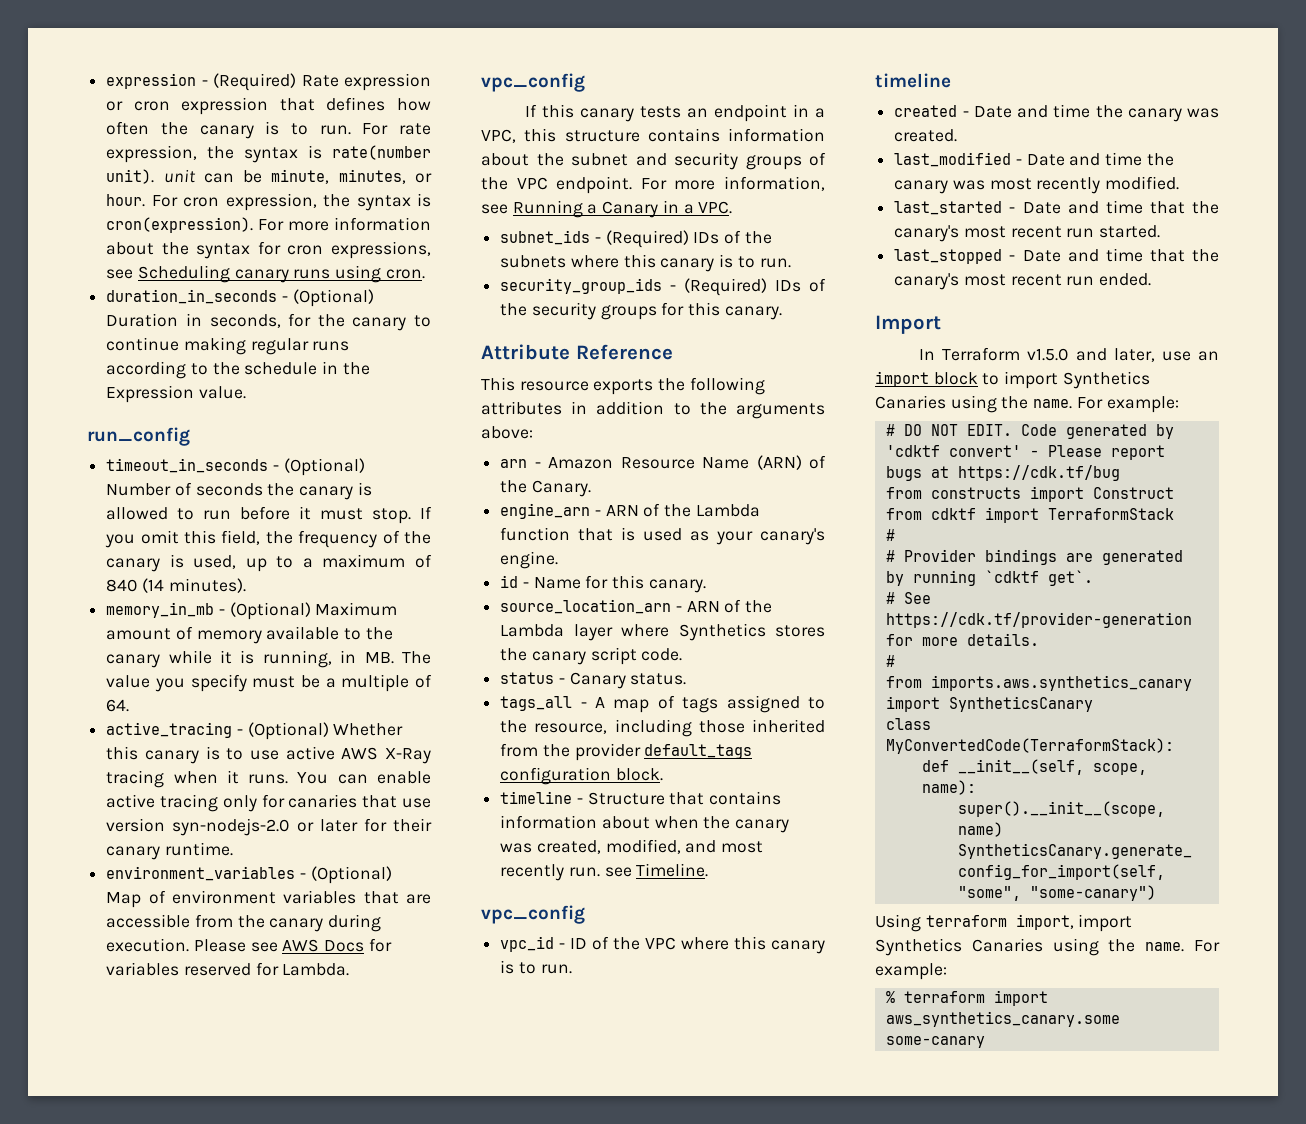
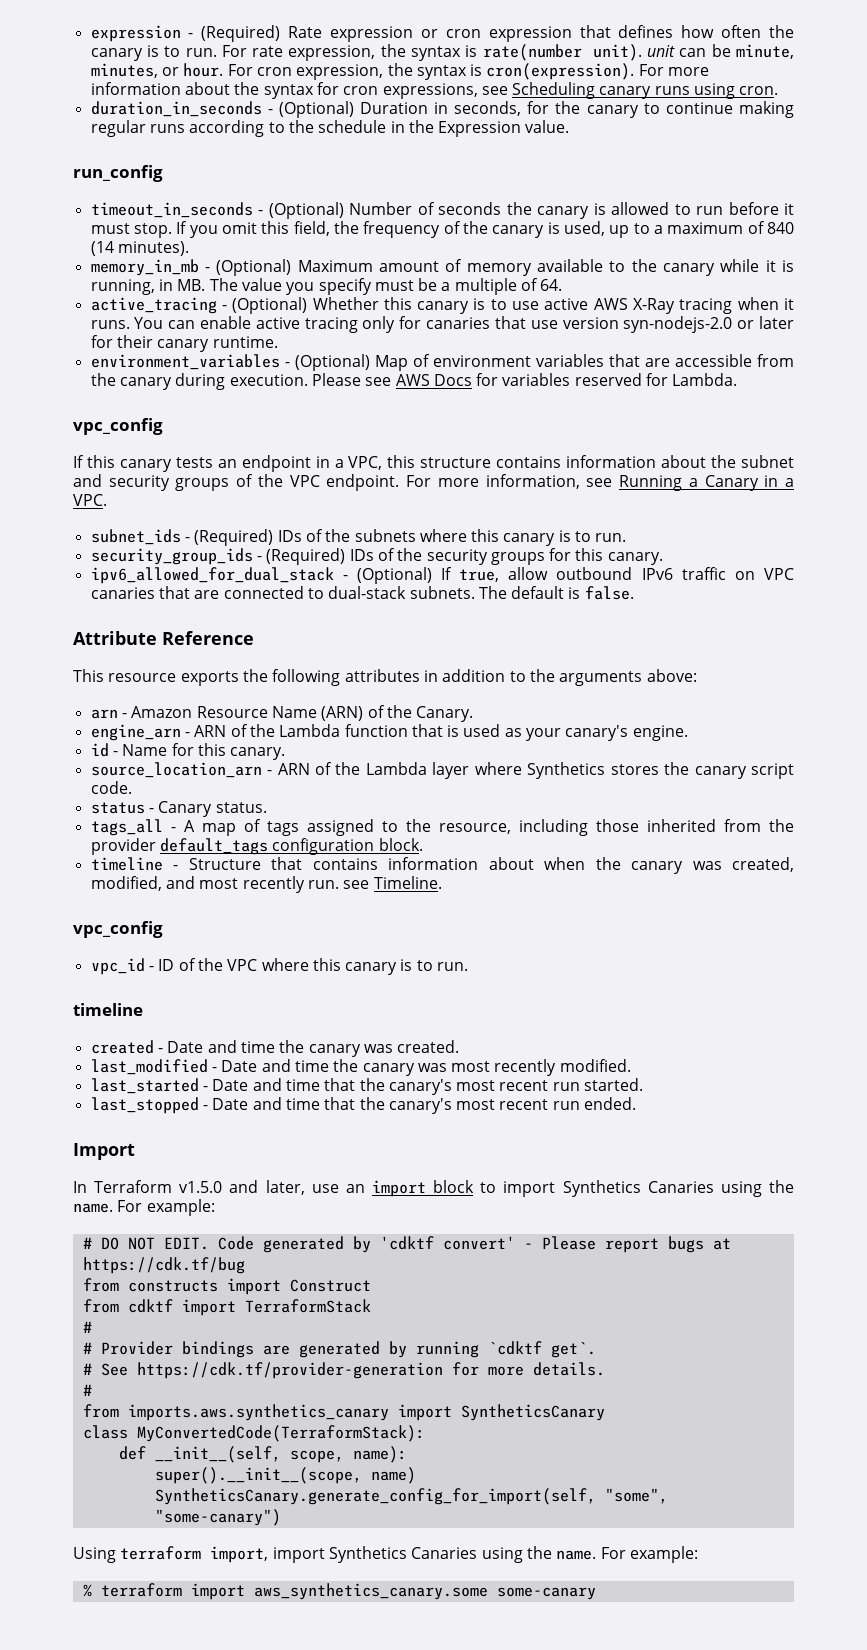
(782, 313) none -> [90,567,794,584] [90,586,634,600] // ipv6_allowed_for_dual_stack - (Optional) If true, allow outbound IPv6 traffic on VPC canaries that are connected to dual-stack subnets. The default is false.

